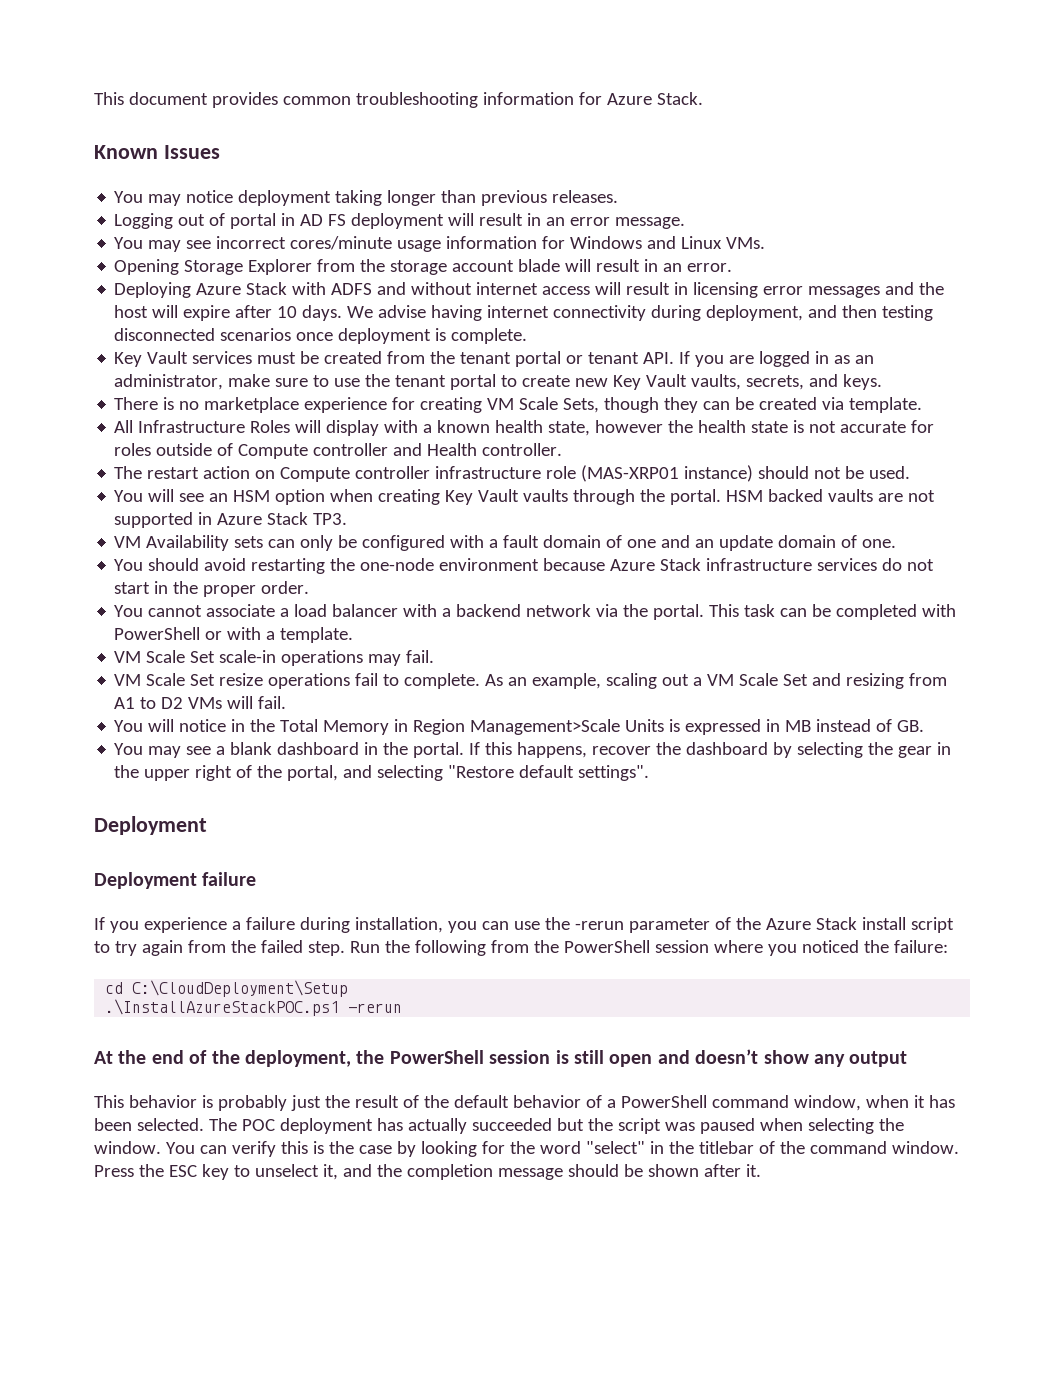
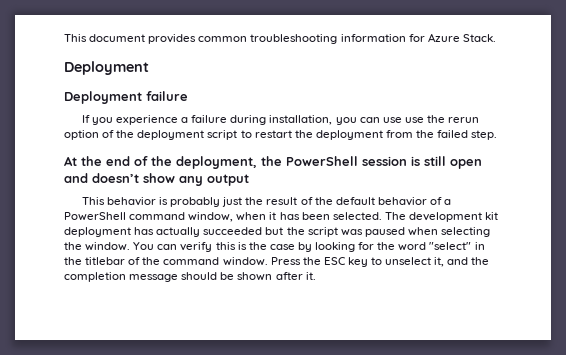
[94,145,220,159] [114,190,619,206] [114,213,686,229] [114,236,766,252] [114,259,733,275] [114,282,945,298] [114,305,934,321] [114,328,528,344] [114,351,875,367] [114,374,883,390] [114,397,923,413] [114,420,935,436] [114,443,563,459] [114,465,911,482] [114,489,936,505] [114,512,348,528] [114,535,897,551] [114,558,935,574] [114,581,310,597] [114,604,957,620] [114,627,354,643] [114,650,435,666] [114,673,948,689] [114,696,287,709] [114,719,925,735] [114,742,952,758] [114,765,650,781] // Known Issues // You may notice deployment taking longer than previous releases. // Logging out of portal in AD FS deployment will result in an error message. // You may see incorrect cores/minute usage information for Windows and Linux VMs. // Opening Storage Explorer from the storage account blade will result in an error. // Deploying Azure Stack with ADFS and without internet access will result in licensing error messages and the host will expire after 10 days. We advise having internet connectivity during deployment, and then testing disconnected scenarios once deployment is complete. // Key Vault services must be created from the tenant portal or tenant API. If you are logged in as an administrator, make sure to use the tenant portal to create new Key Vault vaults, secrets, and keys. // There is no marketplace experience for creating VM Scale Sets, though they can be created via template. // All Infrastructure Roles will display with a known health state, however the health state is not accurate for roles outside of Compute controller and Health controller. // The restart action on Compute controller infrastructure role (MAS-XRP01 instance) should not be used. // You will see an HSM option when creating Key Vault vaults through the portal. HSM backed vaults are not supported in Azure Stack TP3. // VM Availability sets can only be configured with a fault domain of one and an update domain of one. // You should avoid restarting the one-node environment because Azure Stack infrastructure services do not start in the proper order. // You cannot associate a load balancer with a backend network via the portal. This task can be completed with PowerShell or with a template. // VM Scale Set scale-in operations may fail. // VM Scale Set resize operations fail to complete. As an example, scaling out a VM Scale Set and resizing from A1 to D2 VMs will fail. // You will notice in the Total Memory in Region Management>Scale Units is expressed in MB instead of GB. // You may see a blank dashboard in the portal. If this happens, recover the dashboard by selecting the gear in the upper right of the portal, and selecting "Restore default settings". -> (496, 38) none
[544,917,954,933] [94,940,948,956] [105,980,349,997] [105,999,403,1016] the -rerun parameter of the Azure Stack install script to try again from the failed step. Run the following from the PowerShell session where you noticed the failure: // cd C:\CloudDeployment\Setup // .\InstallAzureStackPOC.ps1 -rerun -> [404,115,480,123] [64,130,498,140] use the rerun option of the deployment script to restart the deployment from the failed step.
[241,1119,275,1131] POC -> [408,212,499,222] development kit

